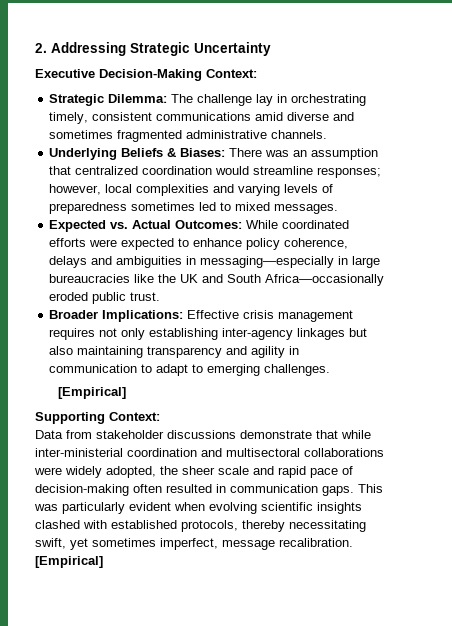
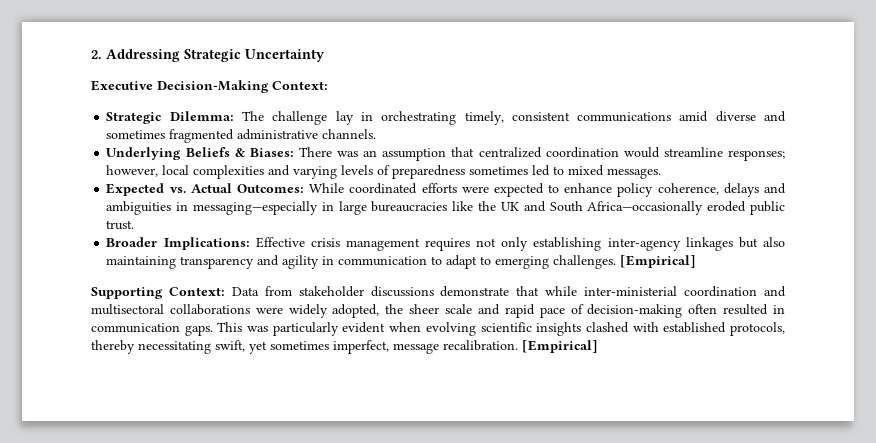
(331, 370) // -> (617, 262) none
(160, 416) // -> (225, 291) none

